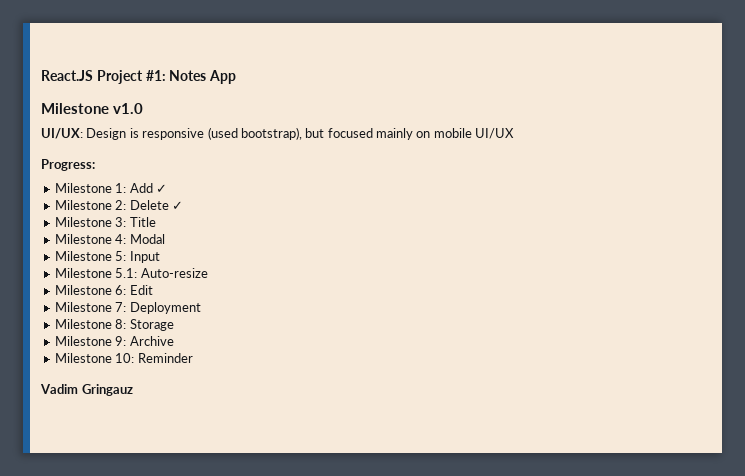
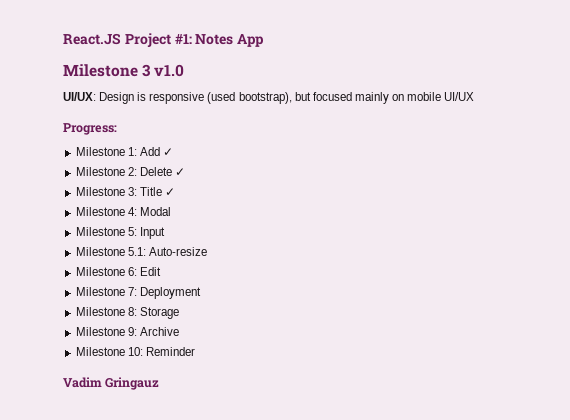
(109, 108) none -> [142,64,152,77] 3
(156, 222) none -> [164,188,175,196] ✓

